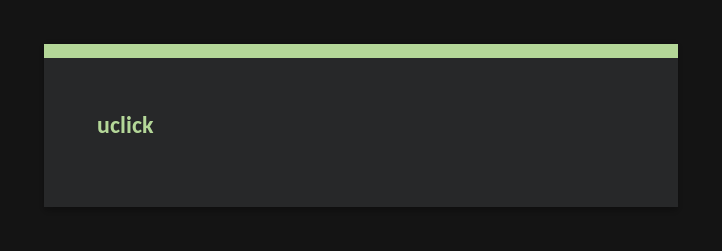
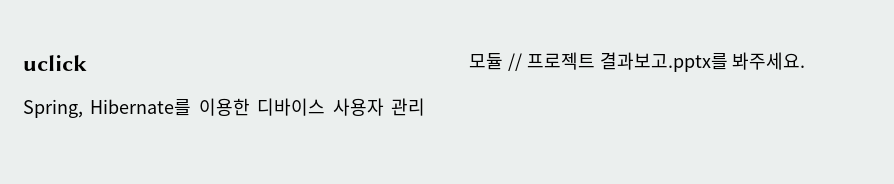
(154, 124) none -> [23,98,425,118] [469,52,806,72] // Spring, Hibernate를 이용한 디바이스 사용자 관리 모듈 // 프로젝트 결과보고.pptx를 봐주세요.

